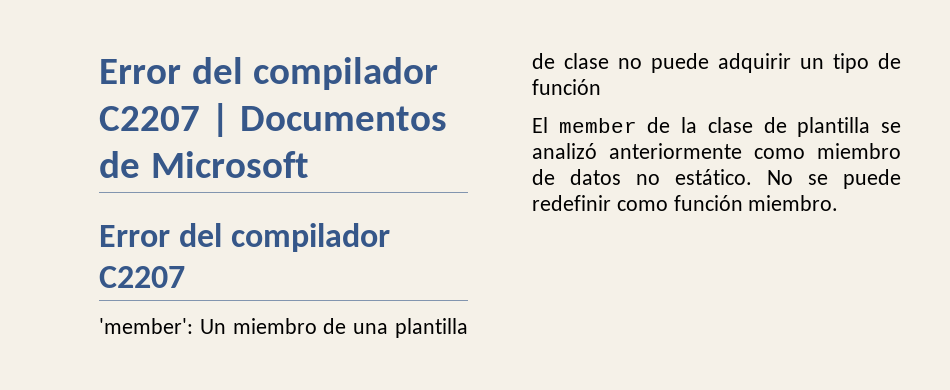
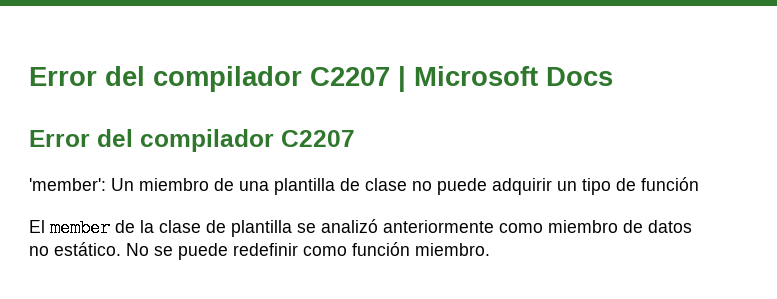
[240,106,448,131] [99,151,140,178] Documentos de -> (406, 79) none
(309, 164) none -> [546,67,613,86] Docs

